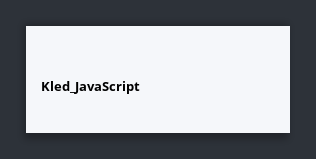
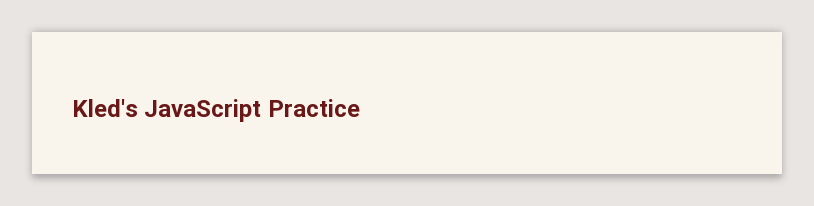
[41,81,140,94] Kled_JavaScript -> [72,99,360,122] Kled's JavaScript Practice

